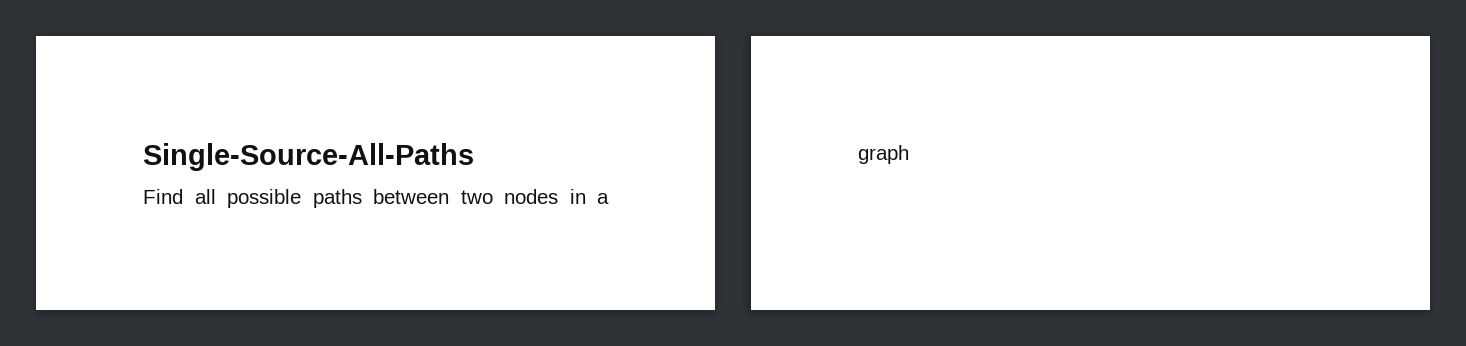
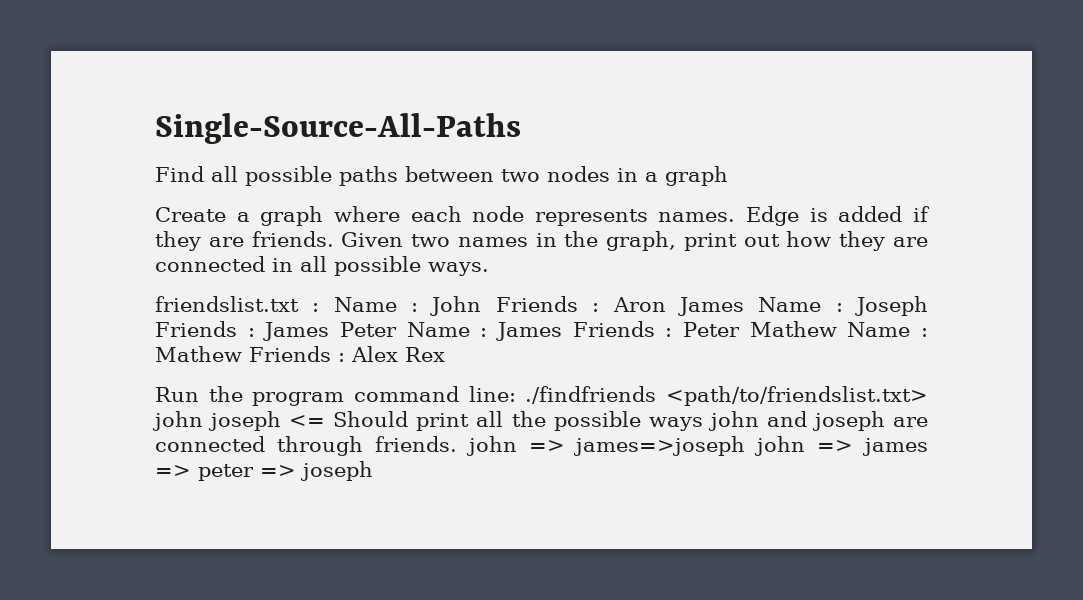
(909, 154) none -> [155,206,930,226] [155,231,928,251] [155,256,489,276] [155,296,929,316] [155,321,929,341] [155,346,445,362] [155,386,928,406] [152,411,929,431] [155,436,928,456] [155,461,373,481] // Create a graph where each node represents names. Edge is added if they are friends. Given two names in the graph, print out how they are connected in all possible ways. // friendslist.txt : Name : John Friends : Aron James Name : Joseph Friends : James Peter Name : James Friends : Peter Mathew Name : Mathew Friends : Alex Rex // Run the program command line: ./findfriends <path/to/friendslist.txt> john joseph <= Should print all the possible ways john and joseph are connected through friends. john => james=>joseph john => james => peter => joseph

